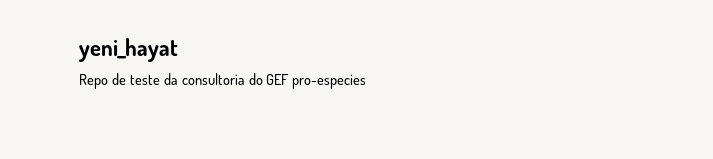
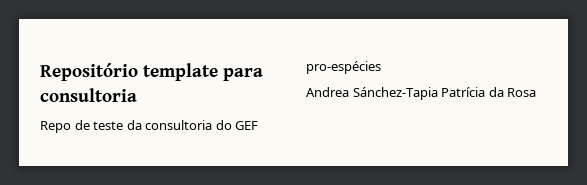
[79,38,178,62] yeni_hayat -> [40,63,264,81] [40,88,137,102] Repositório template para consultoria
[292,74,367,89] pro-especies -> [306,61,381,74] [306,87,537,100] pro-espécies // Andrea Sánchez-Tapia Patrícia da Rosa

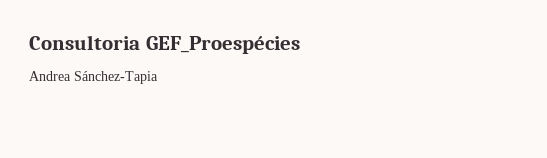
[40,63,264,81] [40,88,137,102] [40,120,259,133] [306,61,381,74] Repositório template para consultoria // Repo de teste da consultoria do GEF pro-espécies -> [29,35,300,54] Consultoria GEF_Proespécies
[441,87,537,97] Patrícia da Rosa -> (158, 77) none

